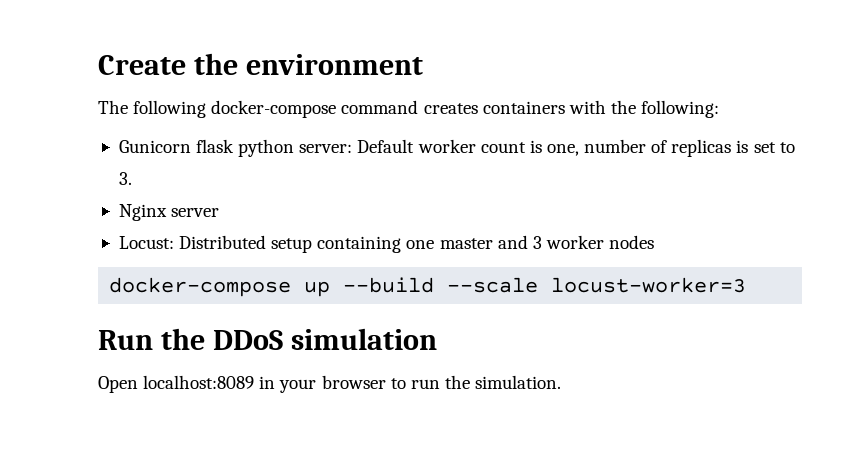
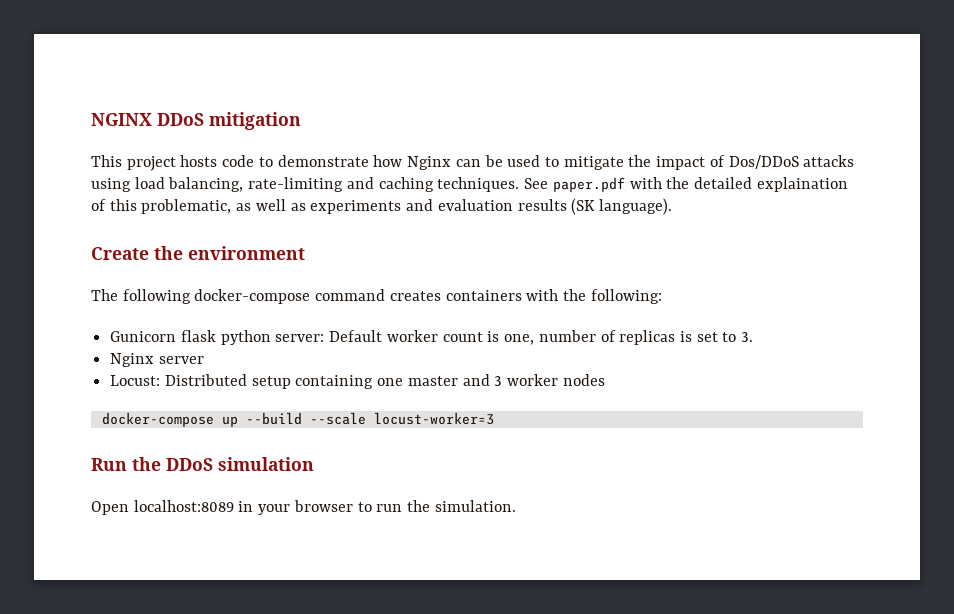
(98, 65) none -> [91,112,301,130] [91,155,855,171] [91,177,848,192] [91,198,672,215] NGINX DDoS mitigation // This project hosts code to demonstrate how Nginx can be used to mitigate the impact of Dos/DDoS attacks using load balancing, rate-limiting and caching techniques. See paper.pdf with the detailed explaination of this problematic, as well as experiments and evaluation results (SK language). //

